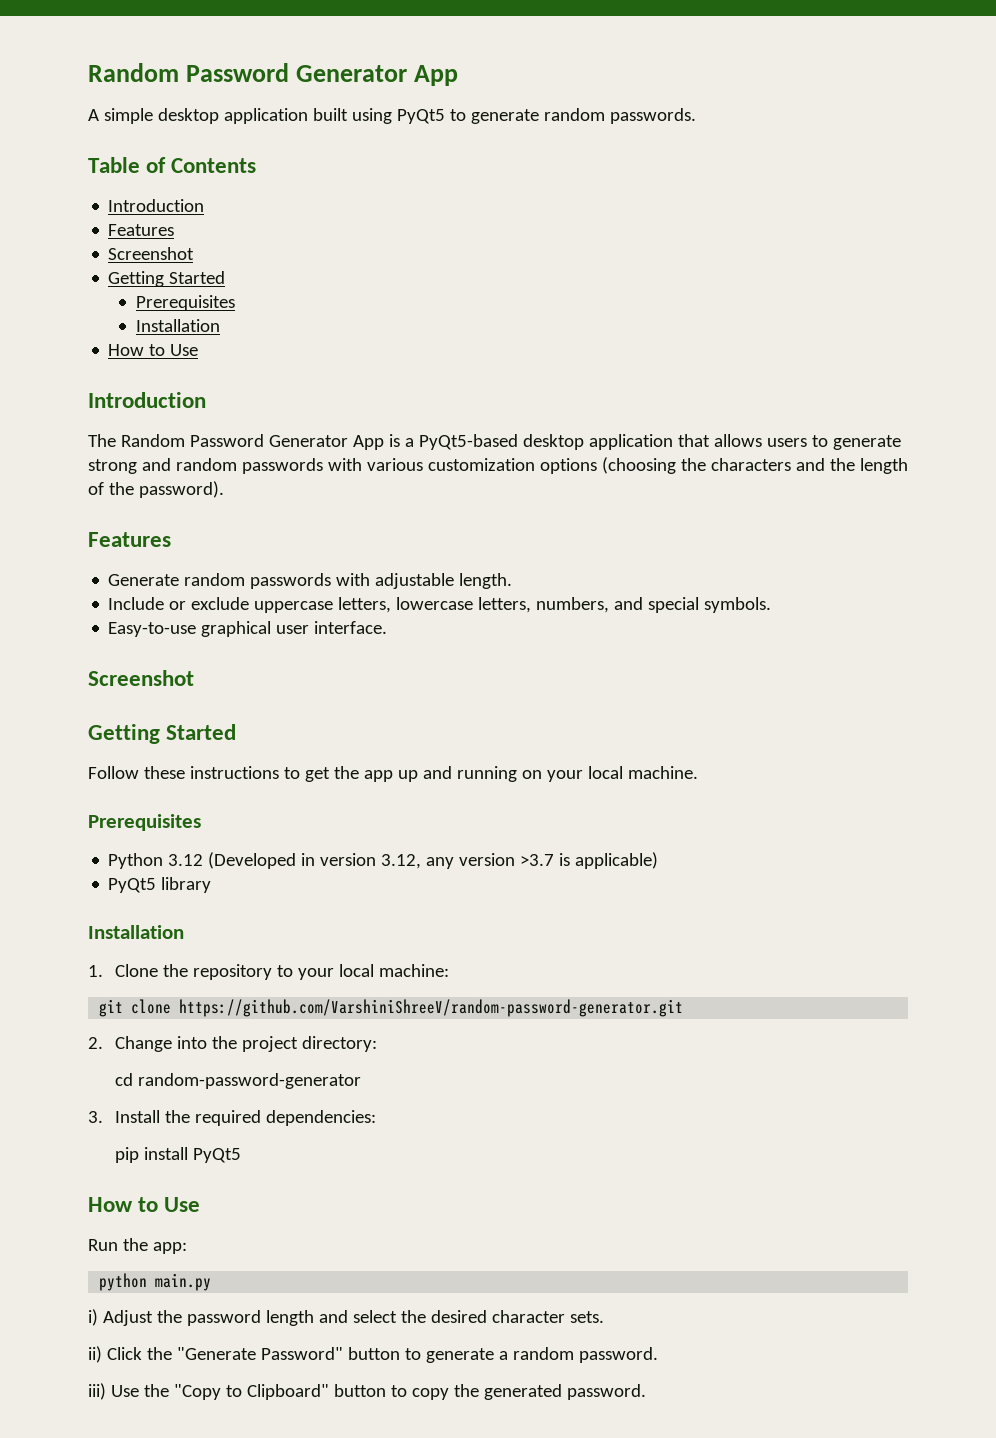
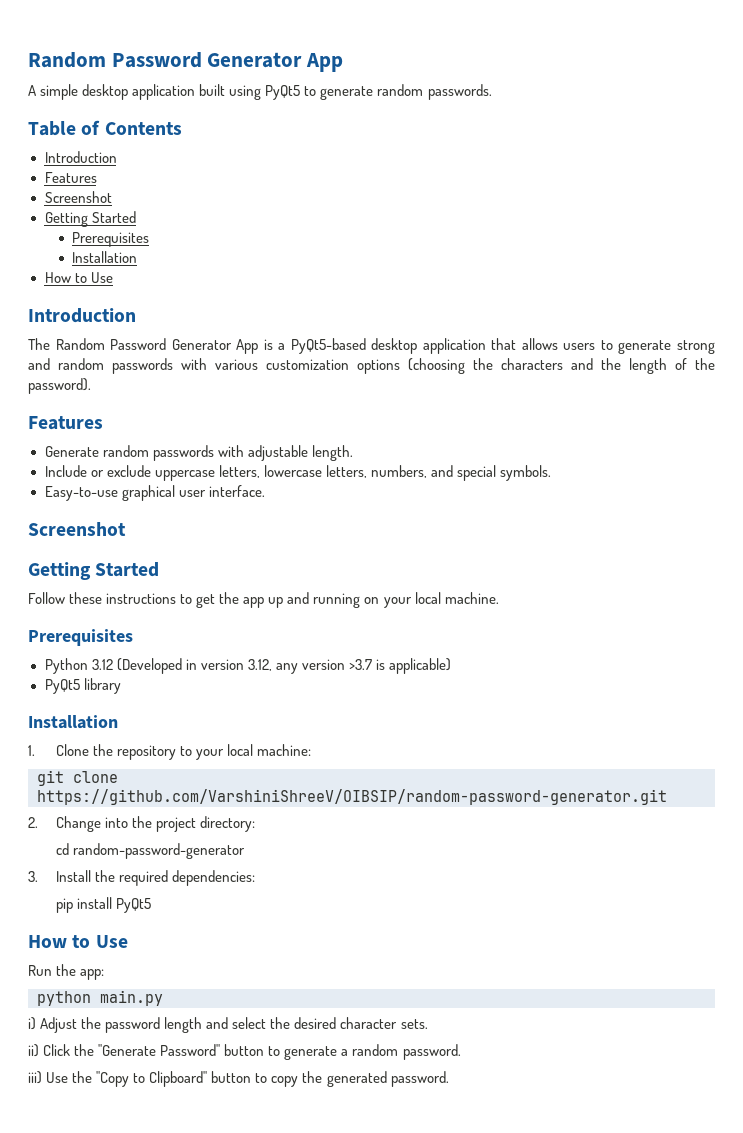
[179,999,684,1017] https://github.com/VarshiniShreeV/random-password-generator.git -> [37,789,667,805] https://github.com/VarshiniShreeV/OIBSIP/random-password-generator.git

